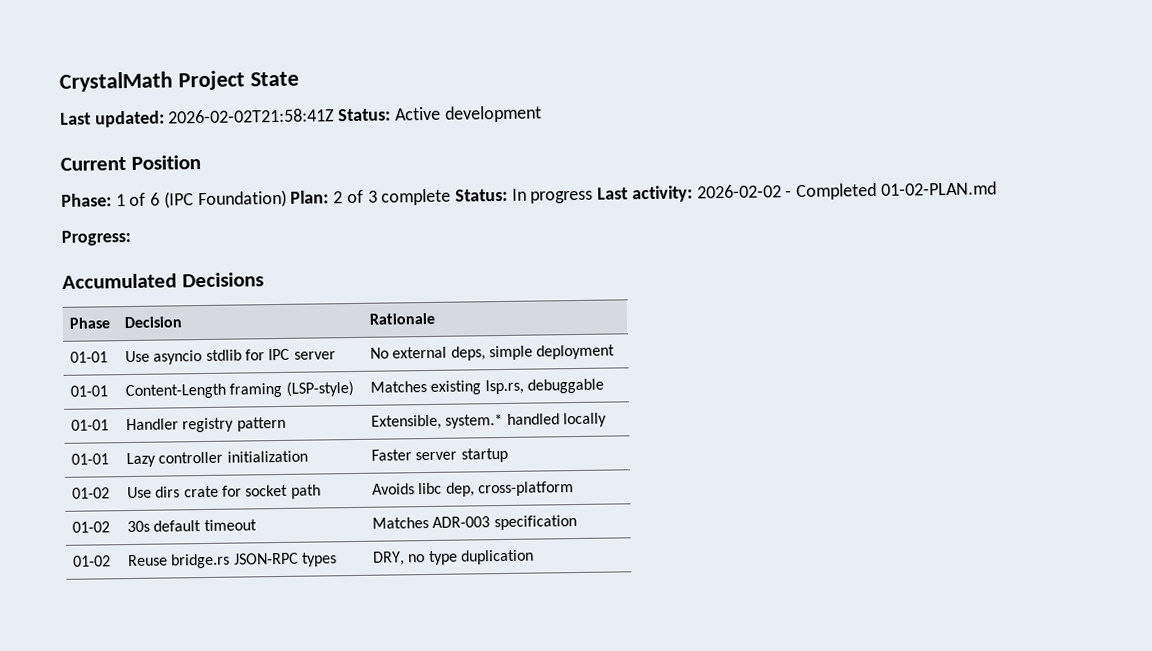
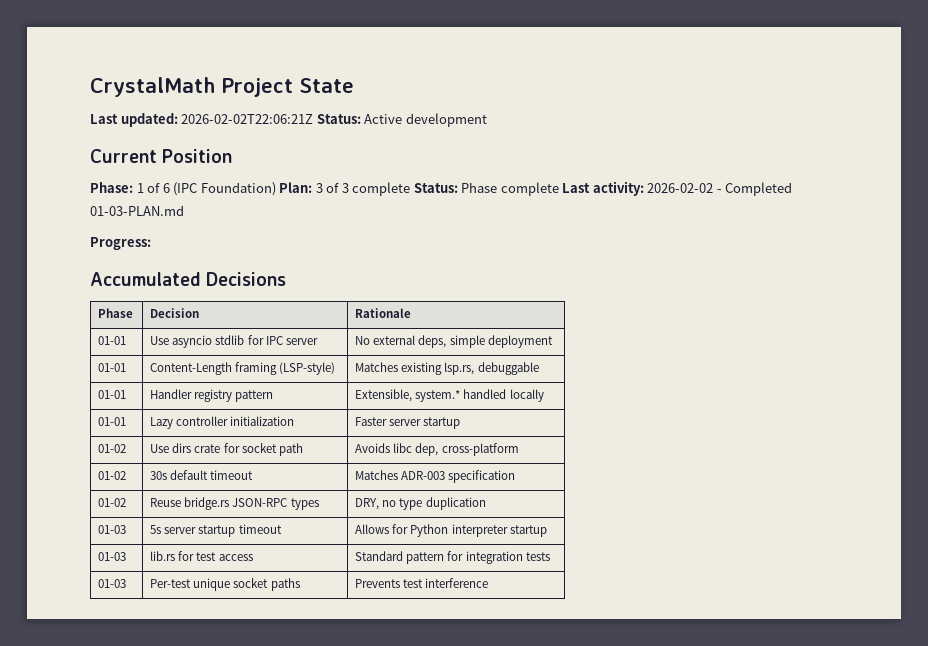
[168,108,335,124] 2026-02-02T21:58:41Z -> [181,114,314,124] 2026-02-02T22:06:21Z
[333,191,344,204] 2 -> [315,183,323,193] 3
[511,188,594,204] In progress -> [461,182,559,196] Phase complete
[880,181,997,196] 01-02-PLAN.md -> [90,205,184,216] 01-03-PLAN.md
(535, 557) none -> [98,525,127,534] [150,524,282,537] [355,524,547,537] [98,552,127,561] [150,551,253,561] [355,551,550,564] [98,579,127,588] [150,578,300,591] [355,578,489,588] // 01-03 | 5s server startup timeout | Allows for Python interpreter startup // 01-03 | lib.rs for test access | Standard pattern for integration tests // 01-03 | Per-test unique socket paths | Prevents test interference

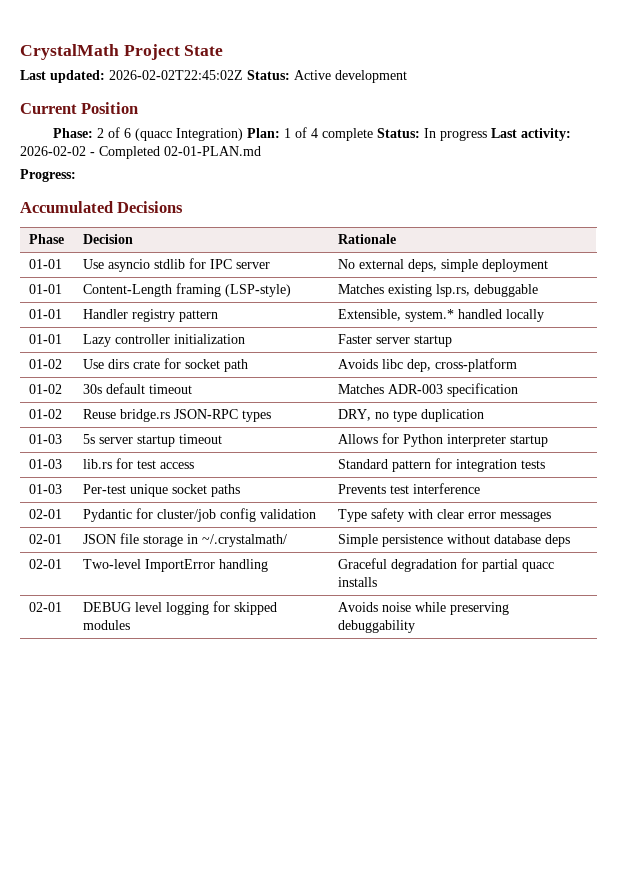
[181,114,314,124] 2026-02-02T22:06:21Z -> [109,70,243,80] 2026-02-02T22:45:02Z
[136,182,559,196] 1 of 6 (IPC Foundation) Plan: 3 of 3 complete Status: Phase complete -> [96,127,487,141] 2 of 6 (quacc Integration) Plan: 1 of 4 complete Status: In progress
[90,205,184,216] 01-03-PLAN.md -> [164,146,261,156] 02-01-PLAN.md
(489, 583) none -> [29,509,63,519] [83,508,317,522] [338,508,552,522] [29,534,63,544] [83,533,288,547] [338,534,571,547] [29,559,63,569] [83,559,269,572] [338,558,555,572] [338,577,378,587] [29,602,63,612] [83,601,278,615] [83,620,131,630] [338,602,510,615] [338,620,416,633] // 02-01 | Pydantic for cluster/job config validation | Type safety with clear error messages // 02-01 | JSON file storage in ~/.crystalmath/ | Simple persistence without database deps // 02-01 | Two-level ImportError handling | Graceful degradation for partial quacc installs // 02-01 | DEBUG level logging for skipped modules | Avoids noise while preserving debuggability

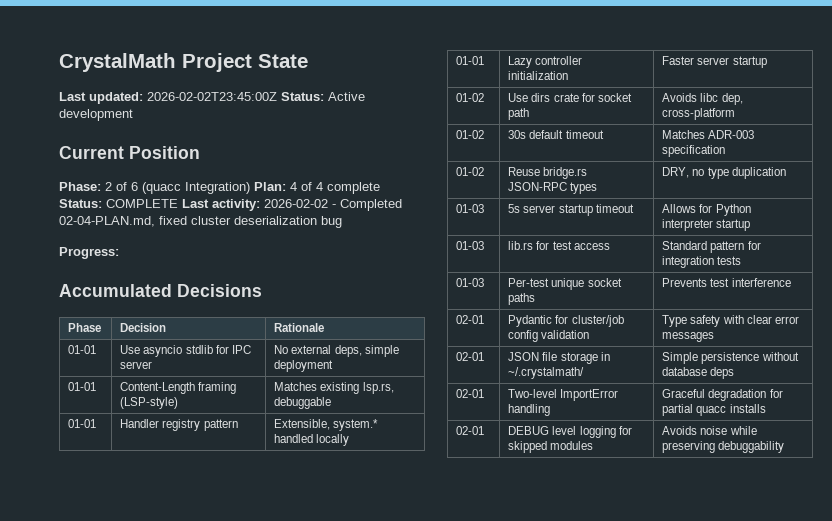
[109,70,243,80] 2026-02-02T22:45:02Z -> [147,92,277,101] 2026-02-02T23:45:00Z
[283,128,291,138] 1 -> [290,182,297,191] 4
[423,128,487,141] In progress -> [106,199,178,208] COMPLETE
[164,146,261,156] 02-01-PLAN.md -> [59,216,342,228] 02-04-PLAN.md, fixed cluster deserialization bug

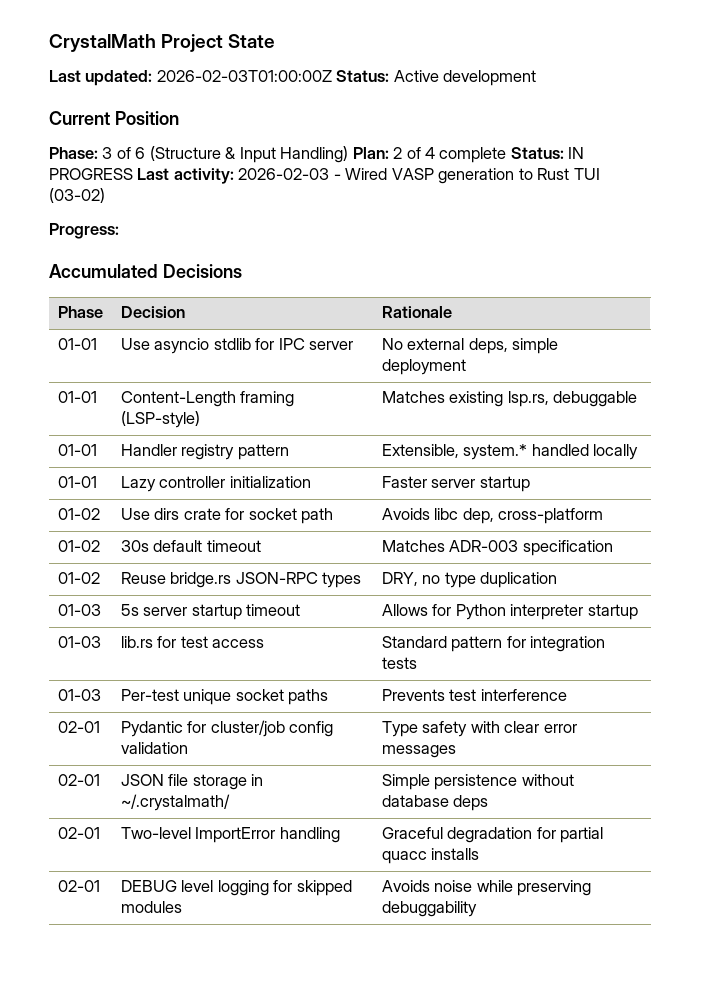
[147,92,277,101] 2026-02-02T23:45:00Z -> [156,70,332,82] 2026-02-03T01:00:00Z
[105,182,112,191] 2 -> [102,147,113,159] 3
[142,182,380,194] [59,199,402,211] [59,216,342,228] (quacc Integration) Plan: 4 of 4 complete Status: COMPLETE Last activity: 2026-02-02 - Completed 02-04-PLAN.md, fixed cluster deserialization bug -> [149,146,585,163] [49,168,600,184] [49,188,105,203] (Structure & Input Handling) Plan: 2 of 4 complete Status: IN PROGRESS Last activity: 2026-02-03 - Wired VASP generation to Rust TUI (03-02)

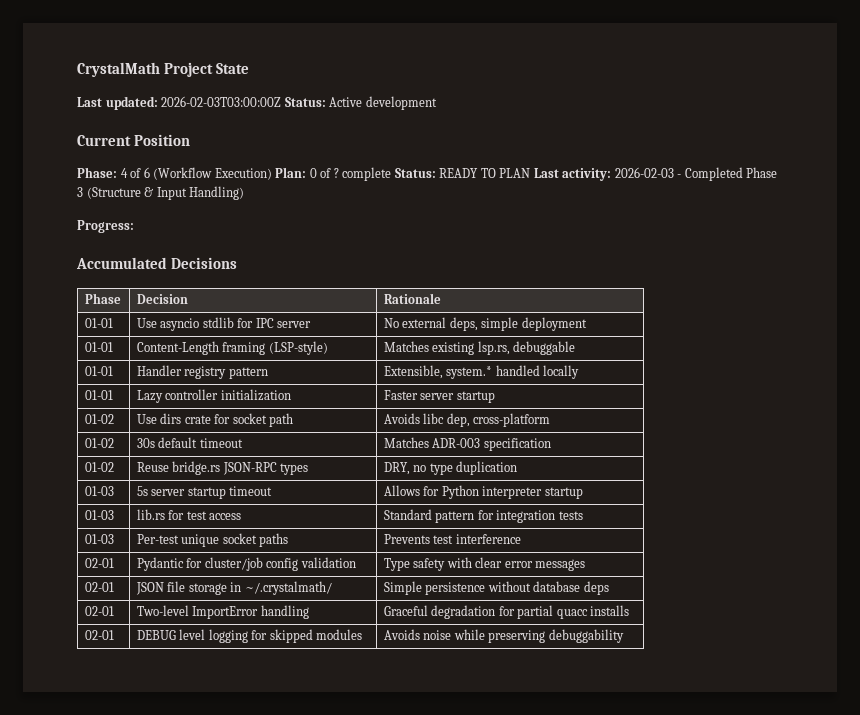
[156,70,332,82] 2026-02-03T01:00:00Z -> [161,96,282,107] 2026-02-03T03:00:00Z
[102,147,113,159] 3 -> [120,168,128,178] 4
[149,146,585,163] [49,168,600,184] [49,188,105,203] (Structure & Input Handling) Plan: 2 of 4 complete Status: IN PROGRESS Last activity: 2026-02-03 - Wired VASP generation to Rust TUI (03-02) -> [153,167,778,181] [77,186,245,200] (Workflow Execution) Plan: 0 of ? complete Status: READY TO PLAN Last activity: 2026-02-03 - Completed Phase 3 (Structure & Input Handling)

